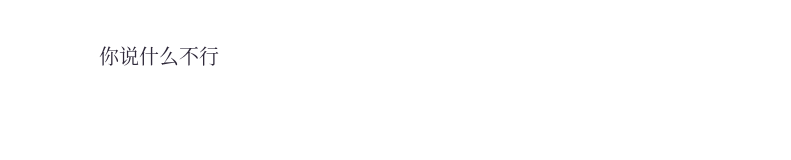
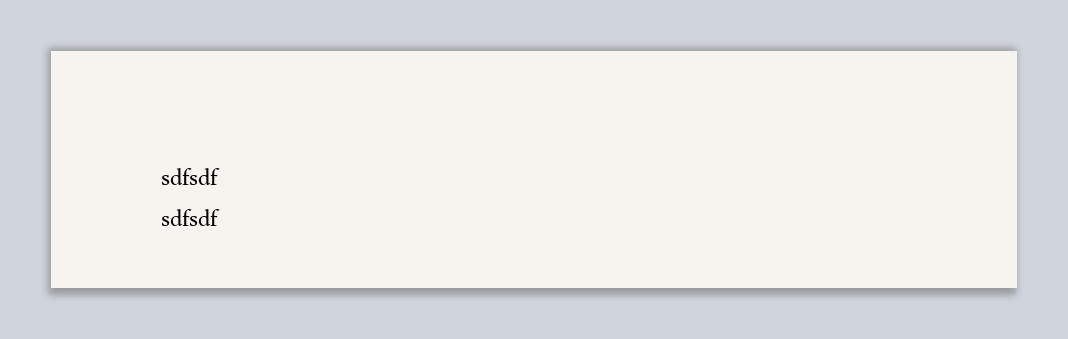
[99,46,219,67] 你说什么不行 -> [161,168,220,185] [161,209,220,226] sdfsdf // sdfsdf

